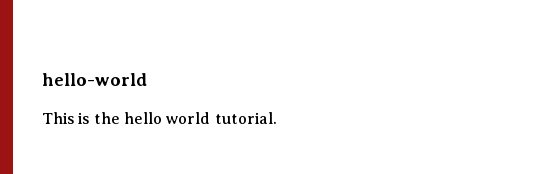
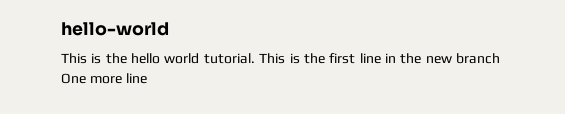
(277, 118) none -> [259,53,500,64] [61,73,147,84] This is the first line in the new branch One more line

